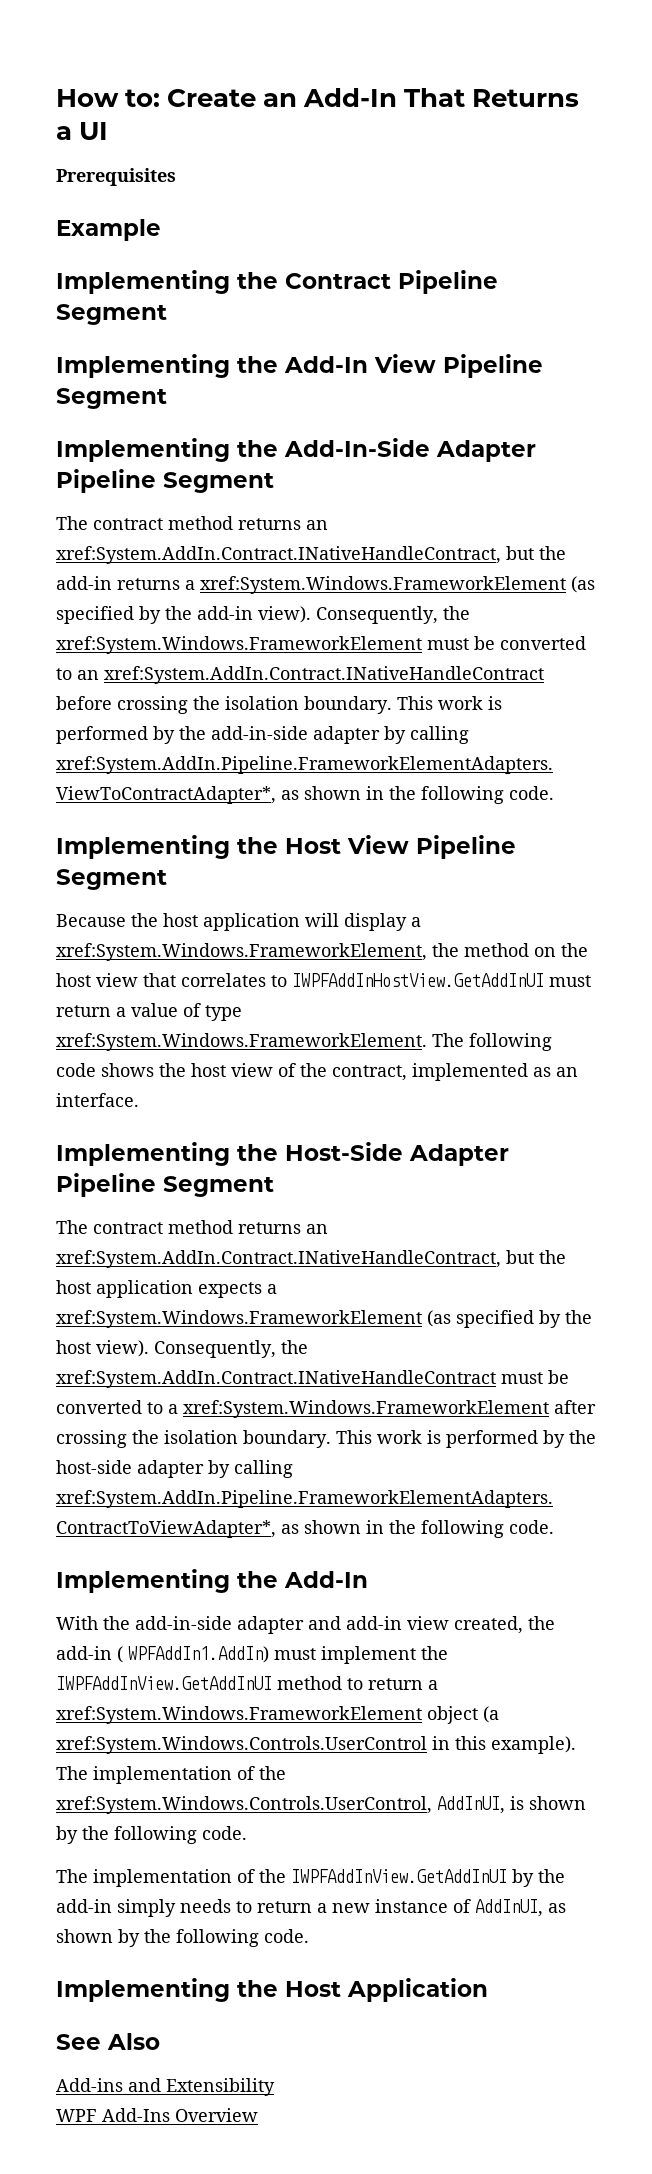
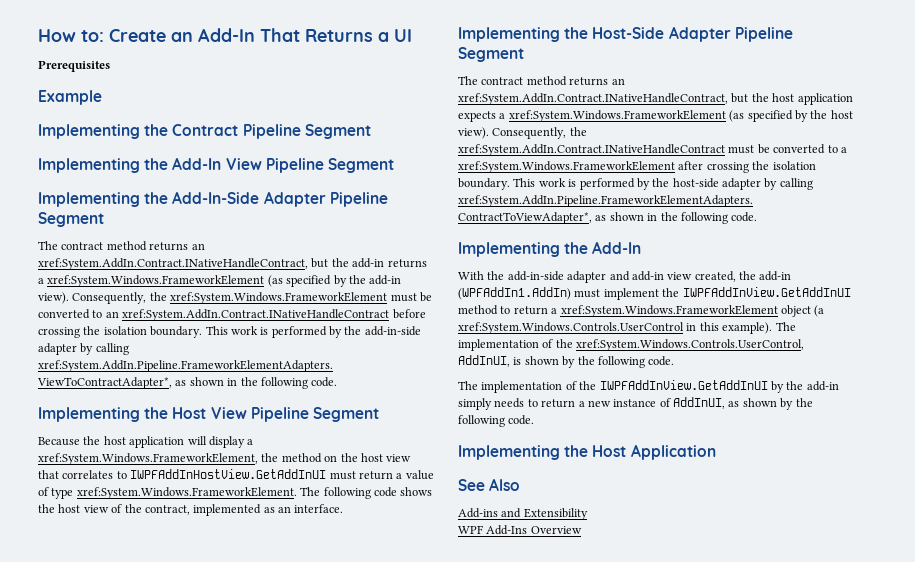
[117,1646,269,1663] ( WPFAddIn1.AddIn) -> [458,287,571,300] (WPFAddIn1.AddIn)

